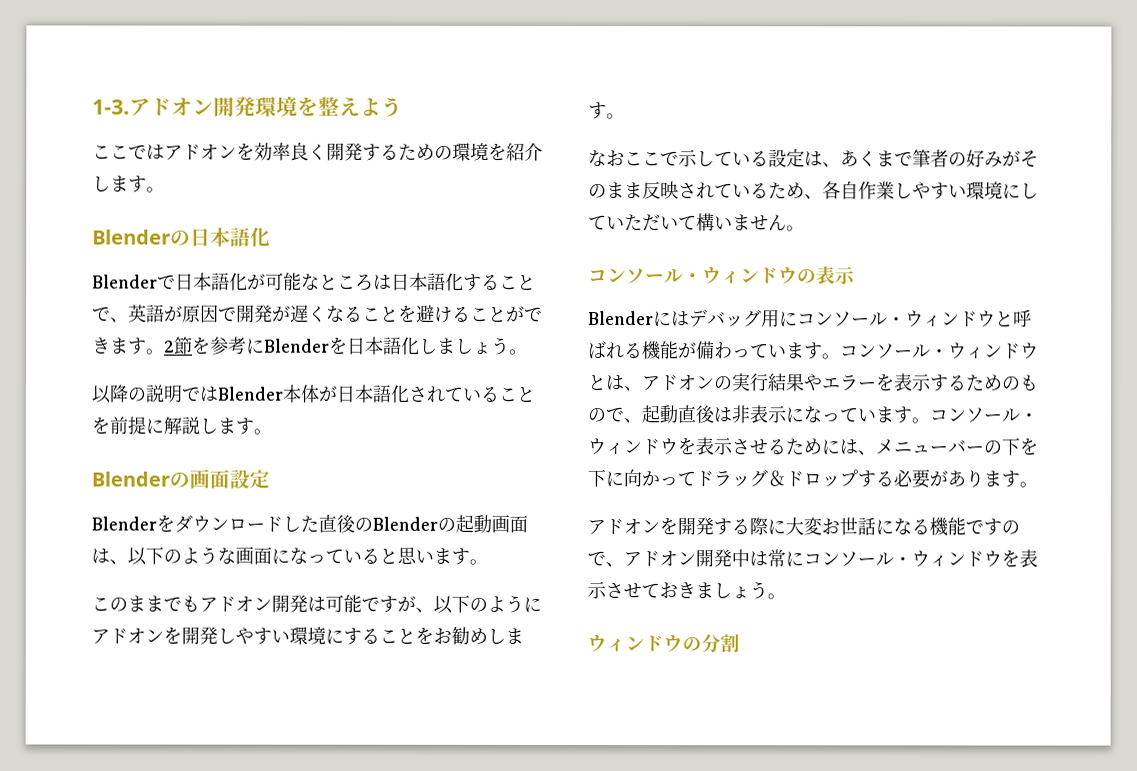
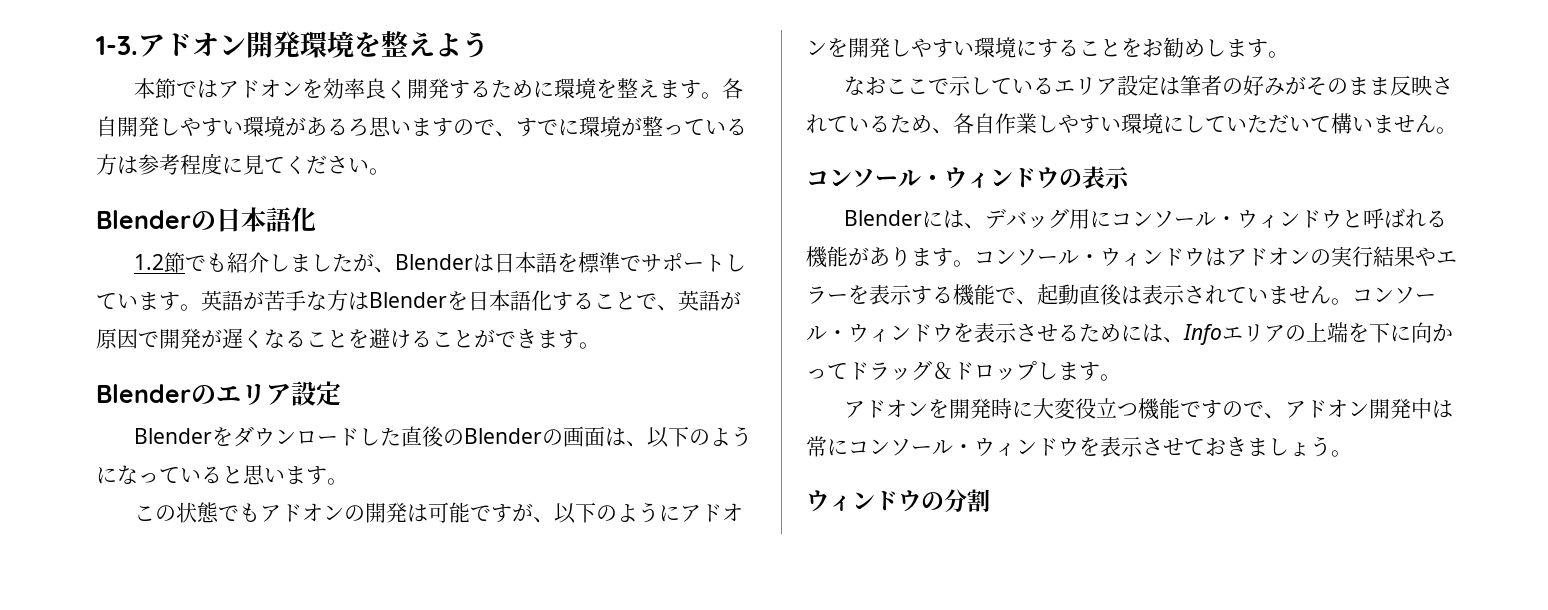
[92,144,129,160] ここ -> [133,78,176,99] 本節
[434,142,543,161] [92,175,165,193] [92,227,271,247] [92,272,392,291] の環境を紹介します。 // Blenderの日本語化 // Blenderで日本語化が可能なところは -> [532,78,743,99] [96,116,747,137] [96,153,390,175] [96,207,316,232] [133,252,746,273] [96,290,468,311] に環境を整えます。各自開発しやすい環境があるろ思いますので、すでに環境が整っている方は参考程度に見てください。 // Blenderの日本語化 // 1.2節でも紹介しましたが、Blenderは日本語を標準でサポートしています。英語が苦手な方はBlenderを
[164,336,528,355] [91,384,535,404] [91,416,272,435] [91,469,230,489] 2節を参考にBlenderを日本語化しましょう。 // 以降の説明ではBlender本体が日本語化されていることを前提に解説します。 // Blenderの画面 -> [96,383,291,405] // Blenderのエリア
[455,514,492,533] 起動 -> (563, 437) none
[217,546,272,565] な画面 -> (752, 436) none
[127,595,164,612] まま -> [175,502,219,523] 状態
(272, 604) none -> [343,505,365,521] の
[768,148,913,168] 設定は、あくまで -> [1053,75,1180,96] エリア設定は
(690, 319) none -> [963,223,985,229] 、
[696,341,1039,360] [587,375,642,392] 備わっています。コンソール・ウィンドウとは、 -> [869,247,1226,267] あります。コンソール・ウィンドウは
[965,374,1039,392] [587,408,606,423] ためのもの -> [953,284,995,306] 機能
[731,405,912,424] 非表示になっています -> [1142,284,1331,305] 表示されていません
[875,437,1020,456] メニューバーの下 -> [1183,322,1348,345] Infoエリアの上端
[857,469,984,489] する必要があり -> [1037,362,1058,380] し
[713,517,930,536] する際に大変お世話になる -> [990,398,1138,419] 時に大変役立つ

